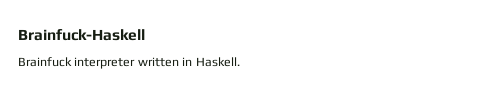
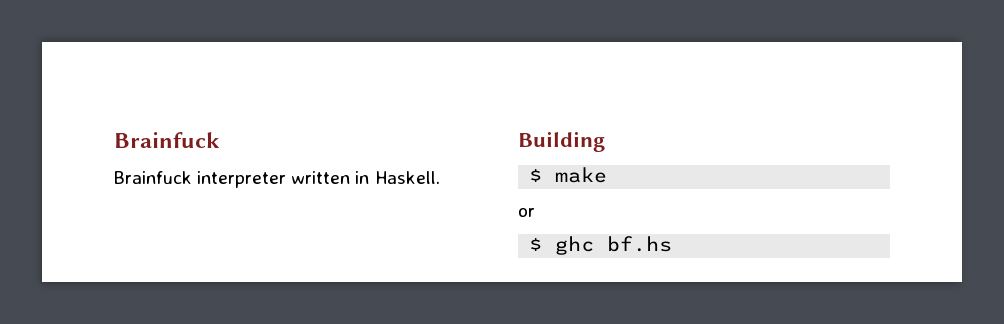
[18,29,145,41] Brainfuck-Haskell -> [114,132,220,148] Brainfuck
(240, 62) none -> [518,131,605,152] [529,167,608,183] [518,208,535,217] [529,236,673,255] // Building // $ make // or // $ ghc bf.hs

